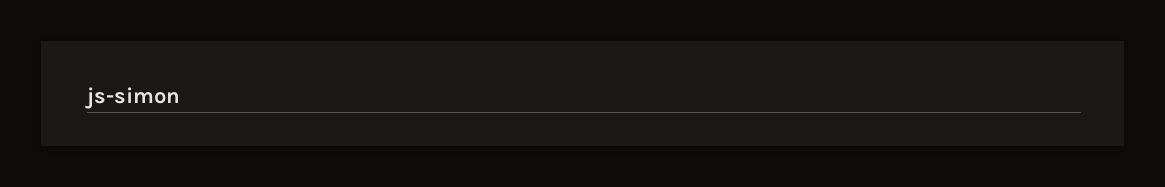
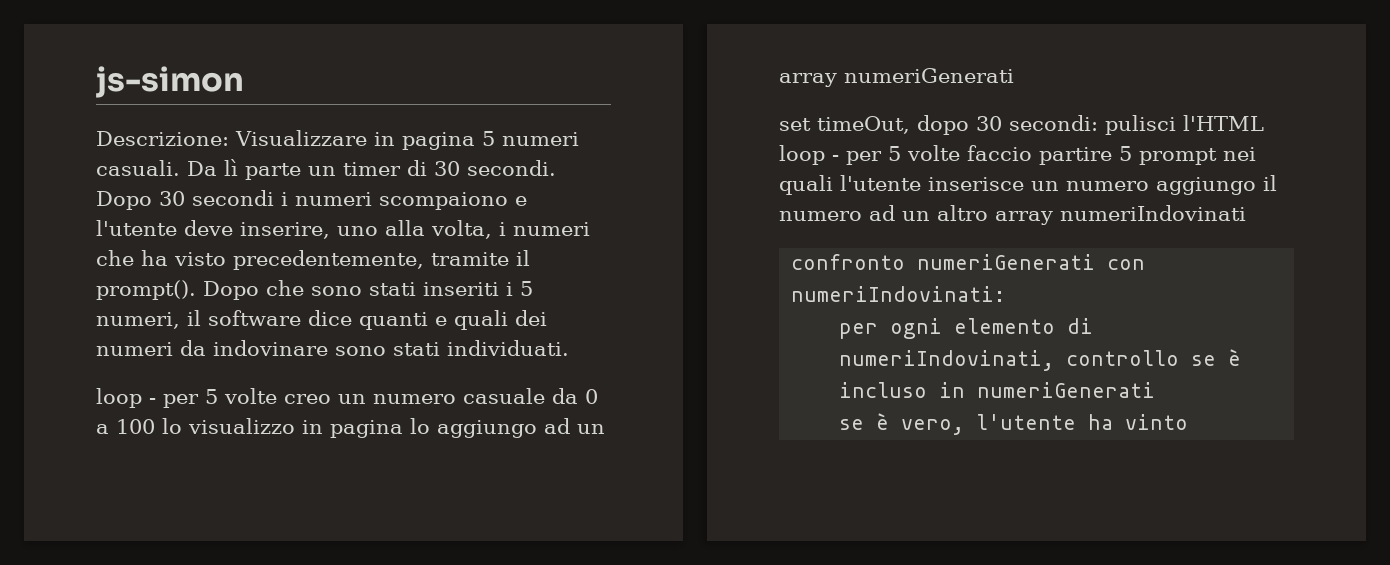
(180, 98) none -> [96,130,579,150] [96,159,556,180] [96,190,527,210] [96,220,590,239] [96,250,530,270] [96,280,533,300] [96,310,547,330] [96,340,569,356] [96,388,598,408] [96,418,605,438] [779,68,1014,87] [779,115,1264,135] [779,145,1256,165] [779,175,1277,195] [779,205,1246,225] [791,254,1146,270] [791,286,1006,302] [839,318,1094,339] [839,349,1242,371] [839,382,1156,398] [839,413,1189,435] // Descrizione: Visualizzare in pagina 5 numeri casuali. Da lì parte un timer di 30 secondi. Dopo 30 secondi i numeri scompaiono e l'utente deve inserire, uno alla volta, i numeri che ha visto precedentemente, tramite il prompt(). Dopo che sono stati inseriti i 5 numeri, il software dice quanti e quali dei numeri da indovinare sono stati individuati. // loop - per 5 volte creo un numero casuale da 0 a 100 lo visualizzo in pagina lo aggiungo ad un array numeriGenerati // set timeOut, dopo 30 secondi: pulisci l'HTML loop - per 5 volte faccio partire 5 prompt nei quali l'utente inserisce un numero aggiungo il numero ad un altro array numeriIndovinati // confronto numeriGenerati con numeriIndovinati: // per ogni elemento di numeriIndovinati, controllo se è incluso in numeriGenerati // se è vero, l'utente ha vinto

